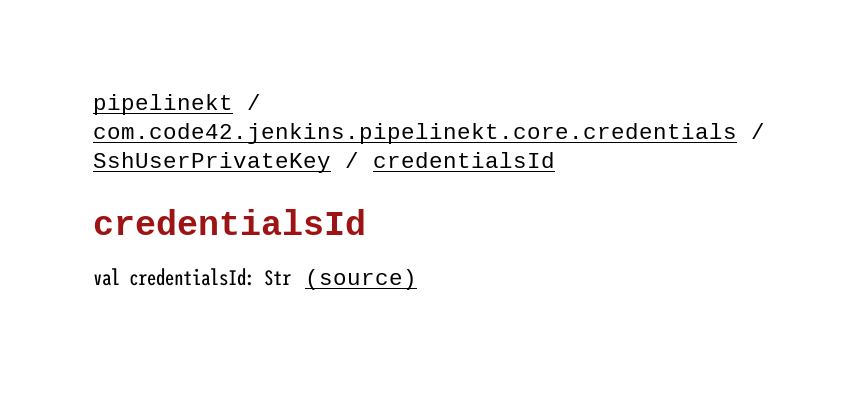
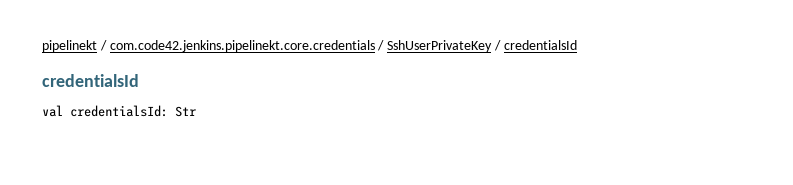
[305,269,417,290] (source) -> (196, 111) none

